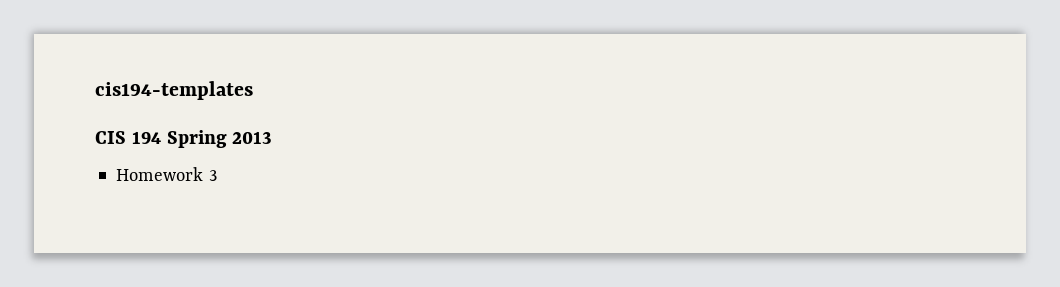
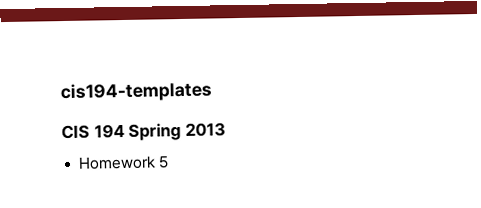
[208,170,217,181] 3 -> [158,156,170,169] 5

